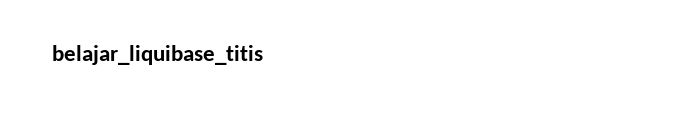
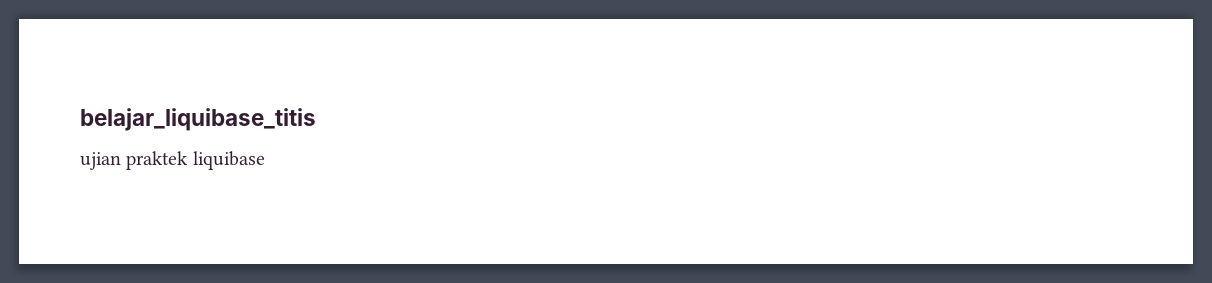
(263, 55) none -> [80,151,265,170] // ujian praktek liquibase

